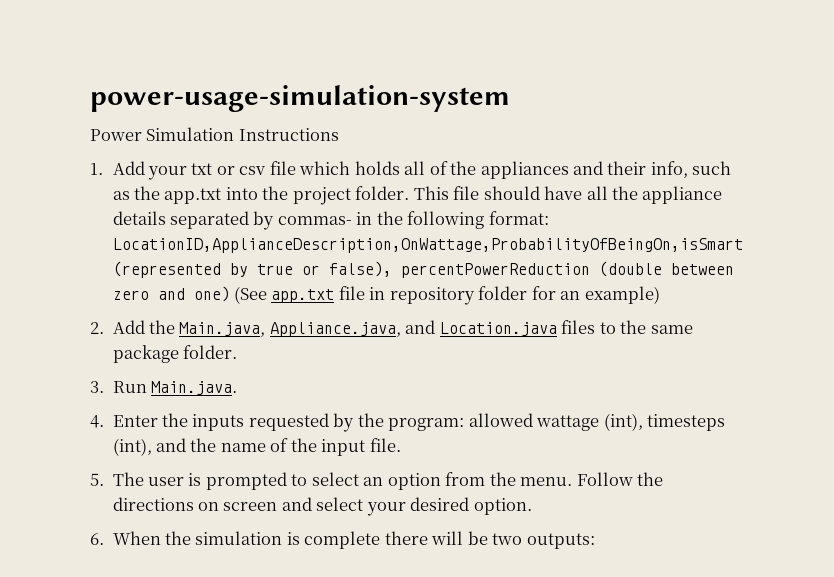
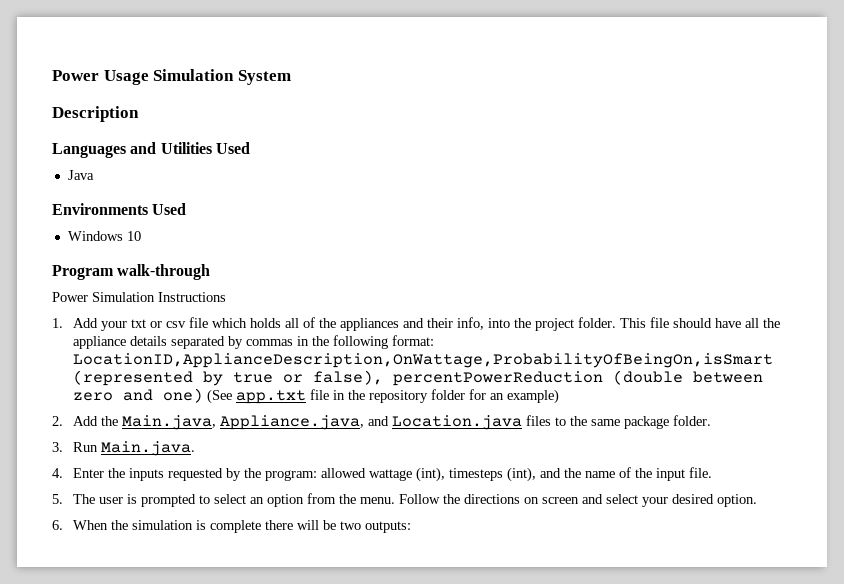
[90,85,510,112] power-usage-simulation-system -> [52,69,291,85] [52,106,139,122] [52,142,250,158] [67,170,94,180] [52,203,187,215] [67,231,141,241] [52,264,211,280] Power Usage Simulation System // Description // Languages and Utilities Used // Java // Environments Used // Windows 10 // Program walk-through
[692,161,732,175] [112,186,222,204] such as the app.txt -> (484, 323) none
[277,216,352,225] commas- -> [245,339,293,346] commas
(386, 293) none -> [347,390,365,400] the

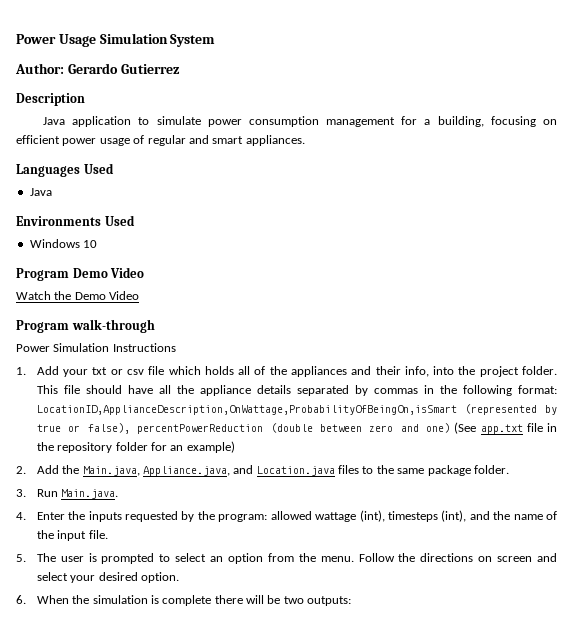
[52,106,139,122] Description -> [15,63,180,74] [16,93,85,106] [43,116,558,127] [16,135,305,146] Author: Gerardo Gutierrez // Description // Java application to simulate power consumption management for a building, focusing on efficient power usage of regular and smart appliances.
[130,142,212,154] and Utilities -> (80, 170) none
(141, 236) none -> [16,267,145,281] [16,291,140,300] // Program Demo Video // Watch the Demo Video

